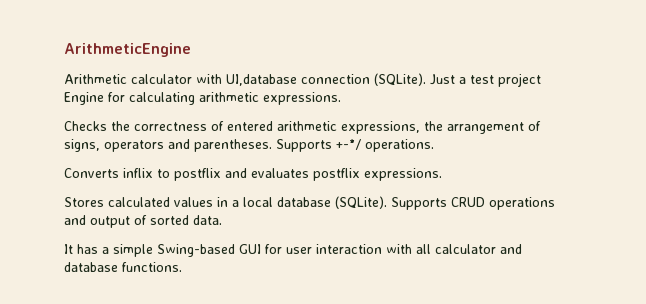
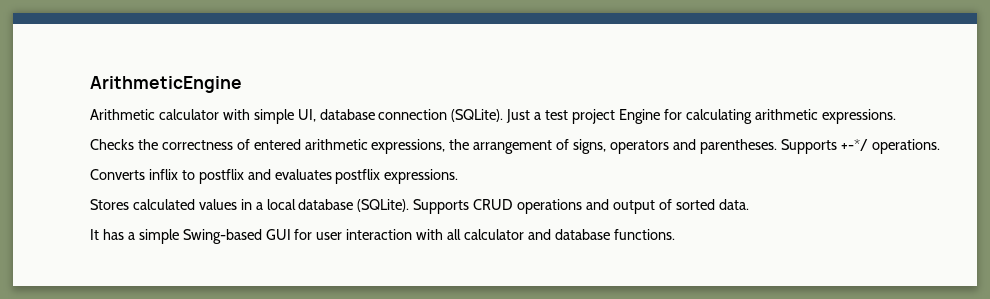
[226,74,297,86] UI,database -> [253,109,375,124] simple UI, database

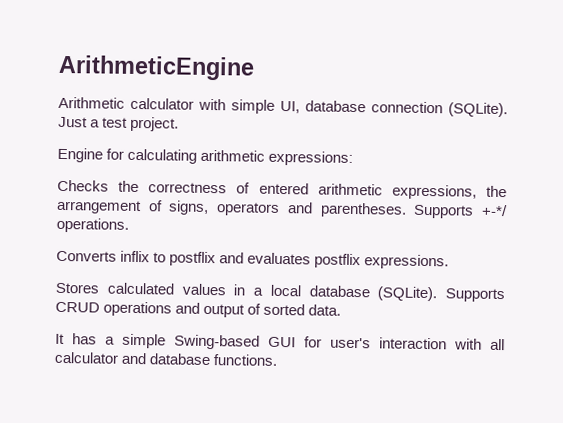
[572,109,616,124] project -> [130,116,180,132] project. //
[821,109,896,124] expressions. -> [268,150,354,166] expressions:
[316,232,343,240] user -> [330,337,371,349] user's

